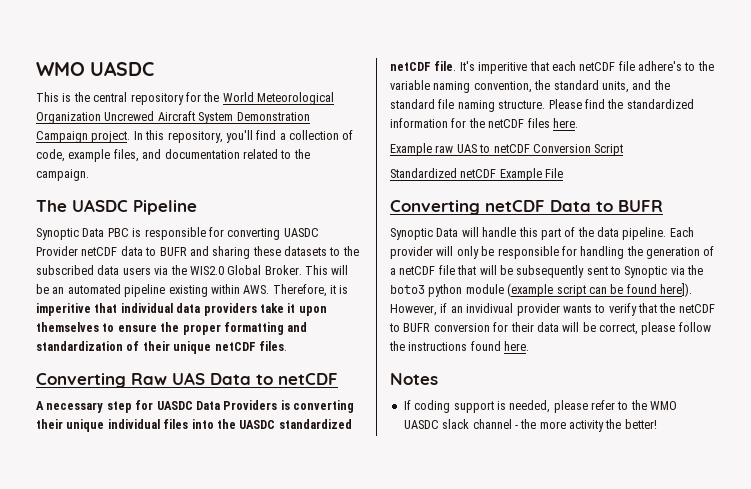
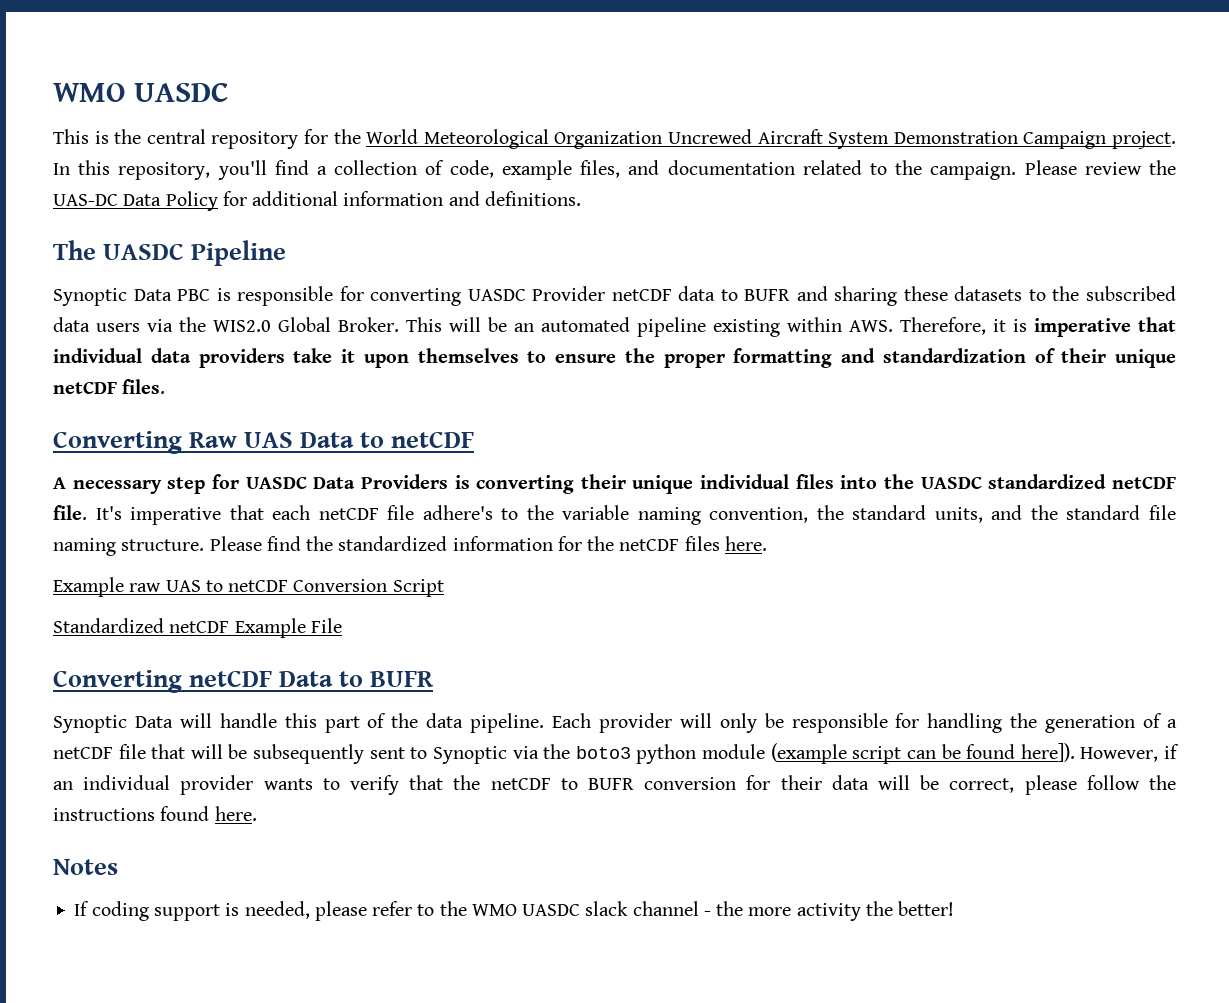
(89, 175) none -> [1024,160,1176,175] [53,191,581,211] Please review the UAS-DC Data Policy for additional information and definitions.
[36,303,91,316] imperitive -> [1034,318,1131,337] imperative
[478,62,528,74] imperitive -> [130,507,222,525] imperative
[466,303,514,313] invidivual -> [83,775,171,790] individual

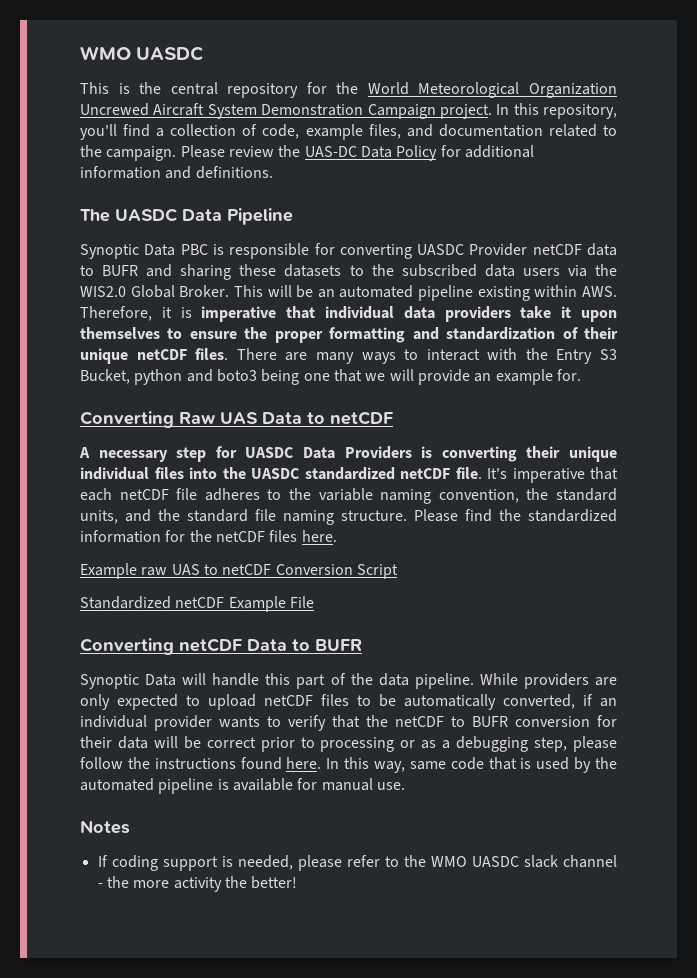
(185, 251) none -> [182,209,222,221] Data
(166, 386) none -> [236,348,617,364] [80,369,581,385] There are many ways to interact with the Entry S3 Bucket, python and boto3 being one that we will provide an example for.
[422,505,493,520] adhere's -> [204,488,260,501] adheres
[552,713,1178,733] [53,743,1159,764] Each provider will only be responsible for handling the generation of a netCDF file that will be subsequently sent to Synoptic via the boto3 python module (example script can be found here]). However, -> [479,673,617,689] [80,694,575,710] While providers are only expected to upload netCDF files to be automatically converted,
[949,778,1015,793] correct, -> [206,736,568,752] correct prior to processing or as a debugging step,
(257, 813) none -> [326,757,617,773] [80,778,405,794] In this way, same code that is used by the automated pipeline is available for manual use.

